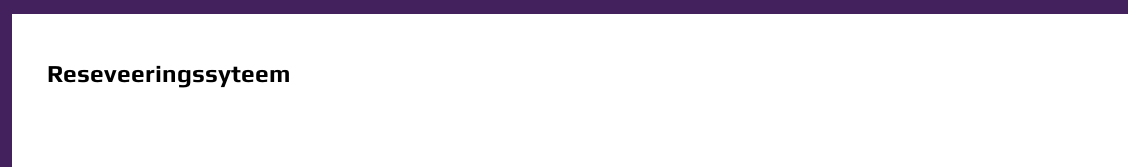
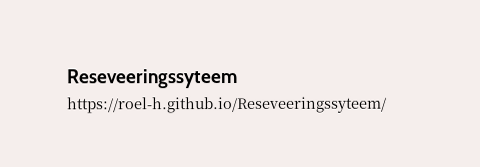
(290, 76) none -> [67,96,387,114] // https://roel-h.github.io/Reseveeringssyteem/

